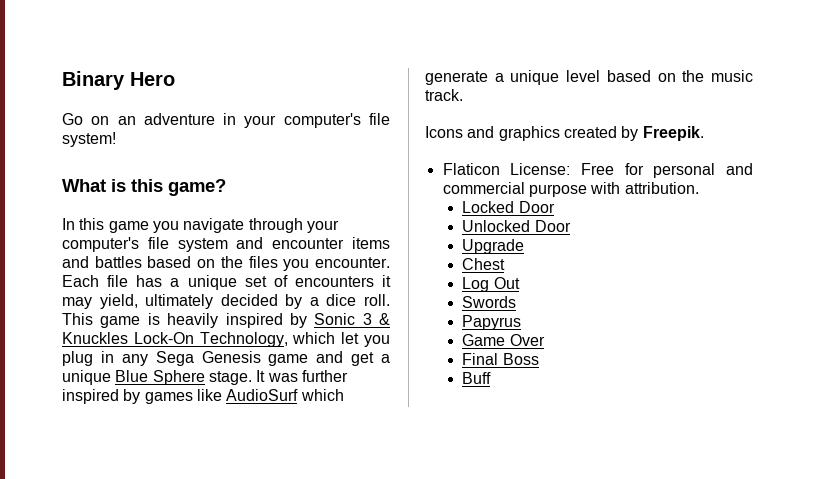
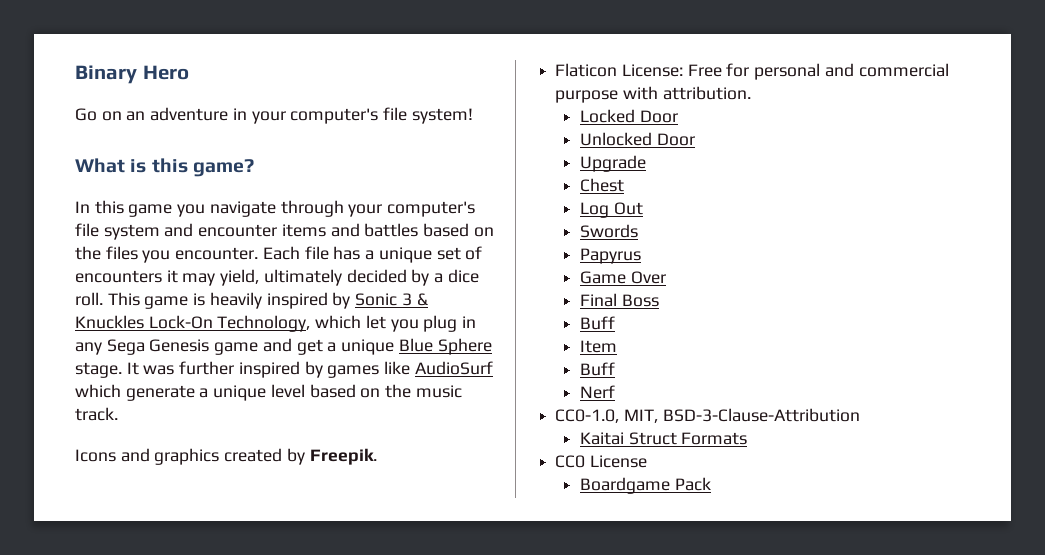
(492, 378) none -> [579,340,617,353] [579,362,615,376] [579,385,615,399] [555,408,860,423] [579,432,748,445] [555,455,647,468] [579,477,711,494] // Item // Buff // Nerf // CC0-1.0, MIT, BSD-3-Clause-Attribution // Kaitai Struct Formats // CC0 License // Boardgame Pack

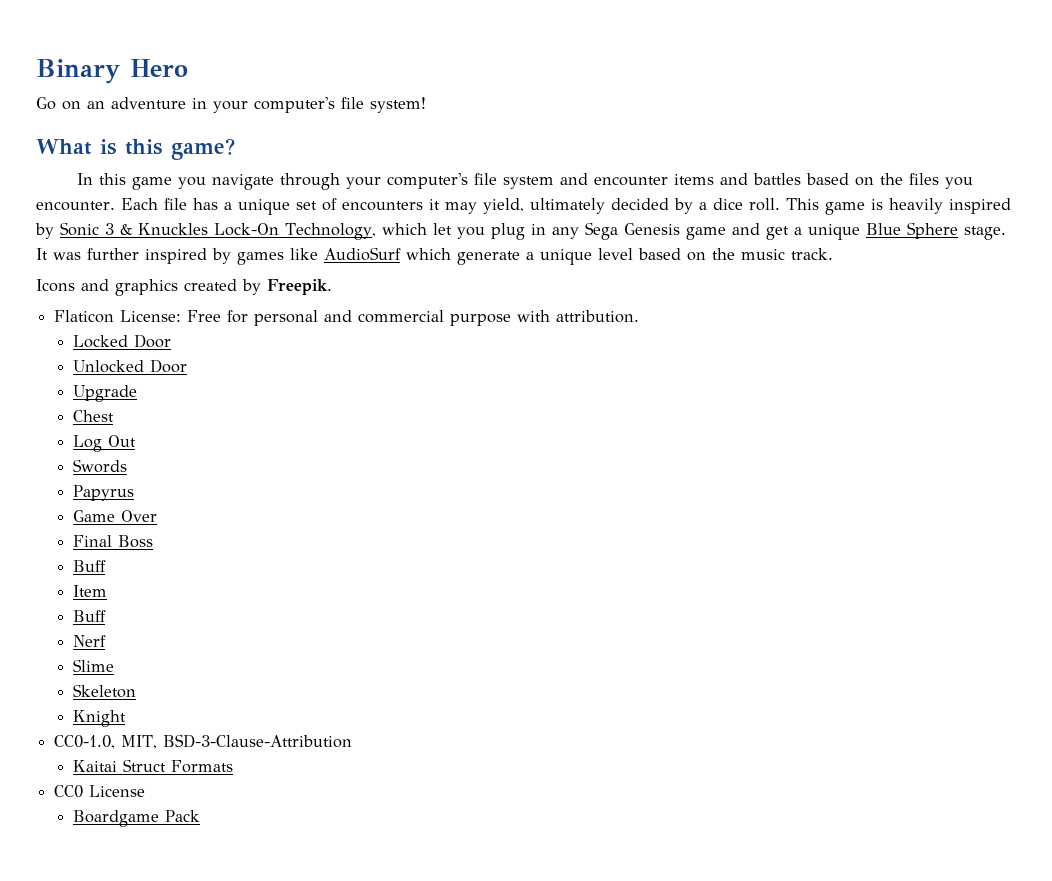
(615, 392) none -> [72,659,114,672] [72,684,136,698] [72,710,126,727] // Slime // Skeleton // Knight

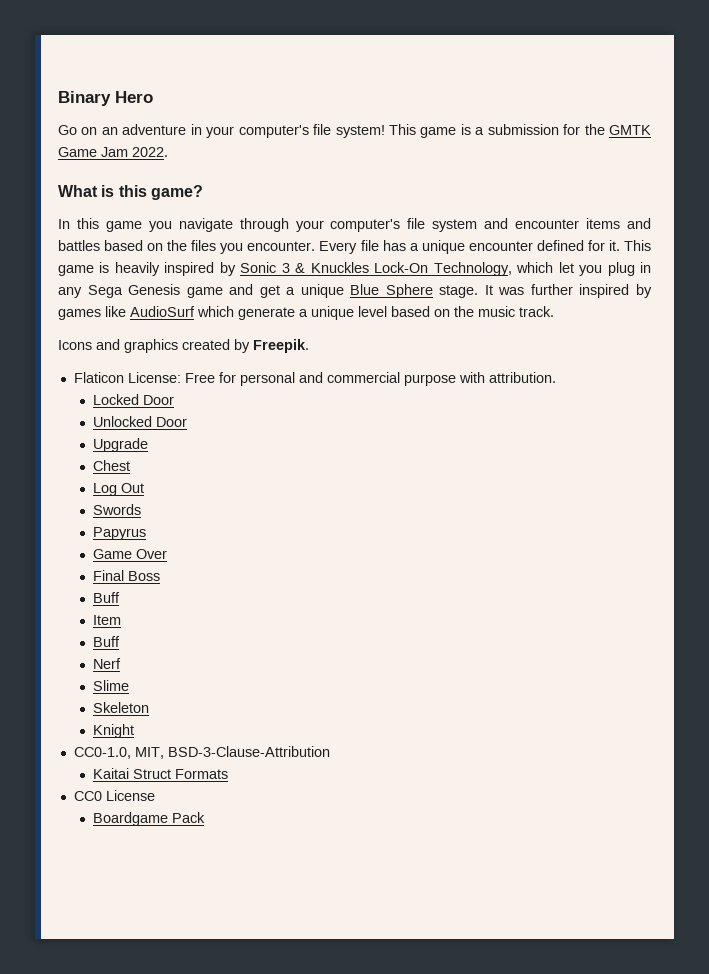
(426, 105) none -> [388,124,651,138] [58,147,168,157] This game is a submission for the GMTK Game Jam 2022.
[120,198,158,210] Each -> [319,241,358,254] Every
[295,198,780,214] set of encounters it may yield, ultimately decided by a dice roll. -> [468,240,620,251] encounter defined for it.

